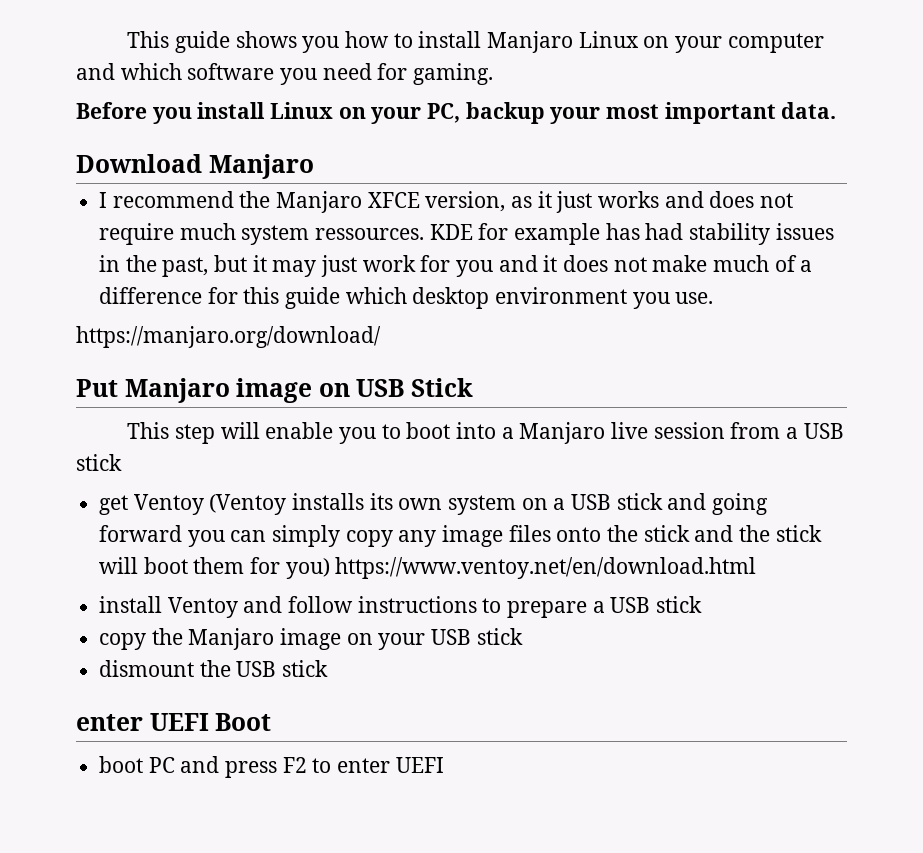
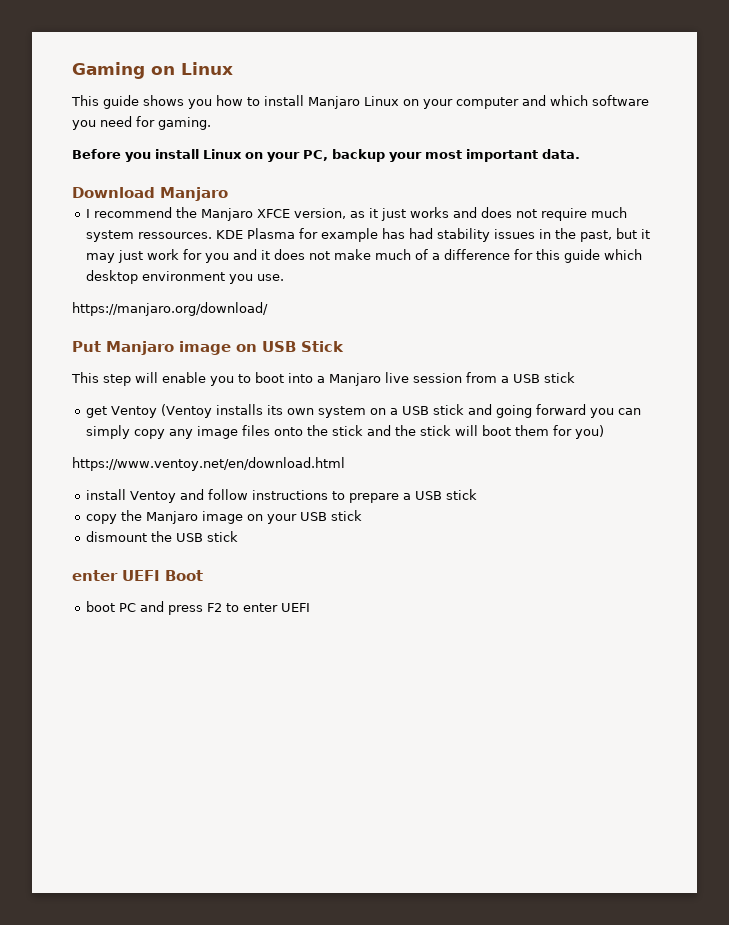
(127, 39) none -> [72,62,233,79] Gaming on Linux //
(473, 232) none -> [247,228,296,239] Plasma
(330, 568) none -> (605, 432) //

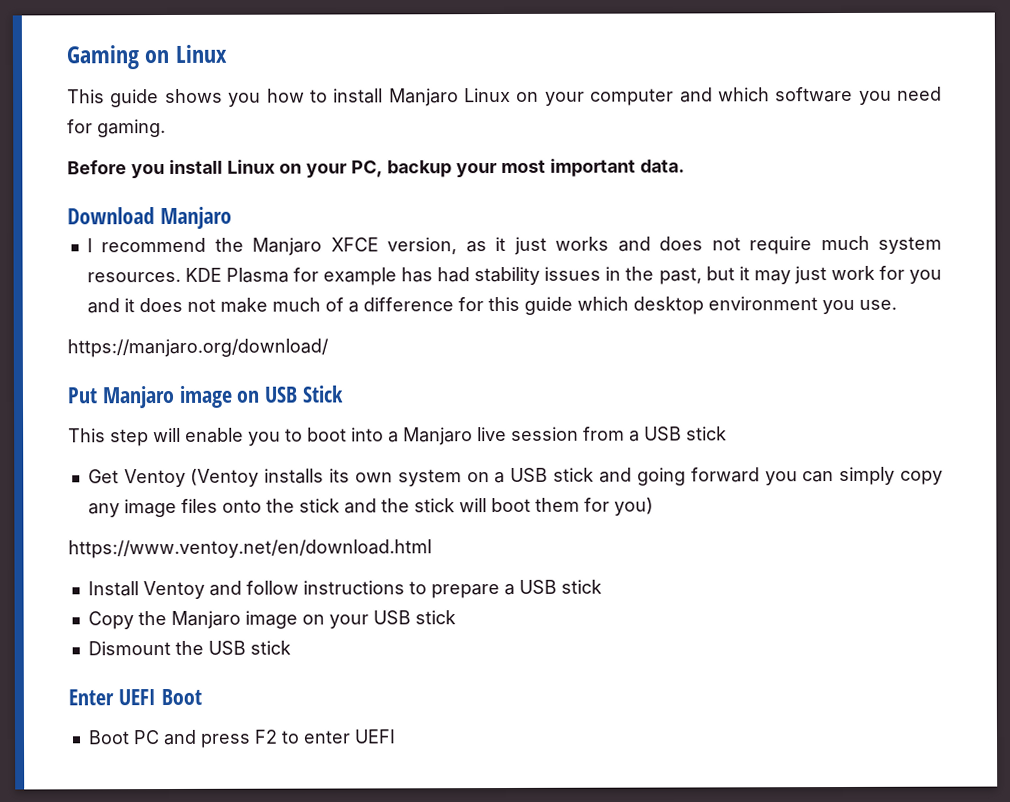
[138,232,213,239] ressources. -> [86,271,181,283] resources.
[86,406,108,418] get -> [87,469,119,484] Get
[86,489,127,500] install -> [87,581,139,597] Install
[86,514,118,524] copy -> [87,611,134,630] Copy
[86,531,148,542] dismount -> [87,640,171,656] Dismount
[72,570,118,581] enter -> [68,689,114,706] Enter
[86,601,116,612] boot -> [87,730,130,745] Boot

